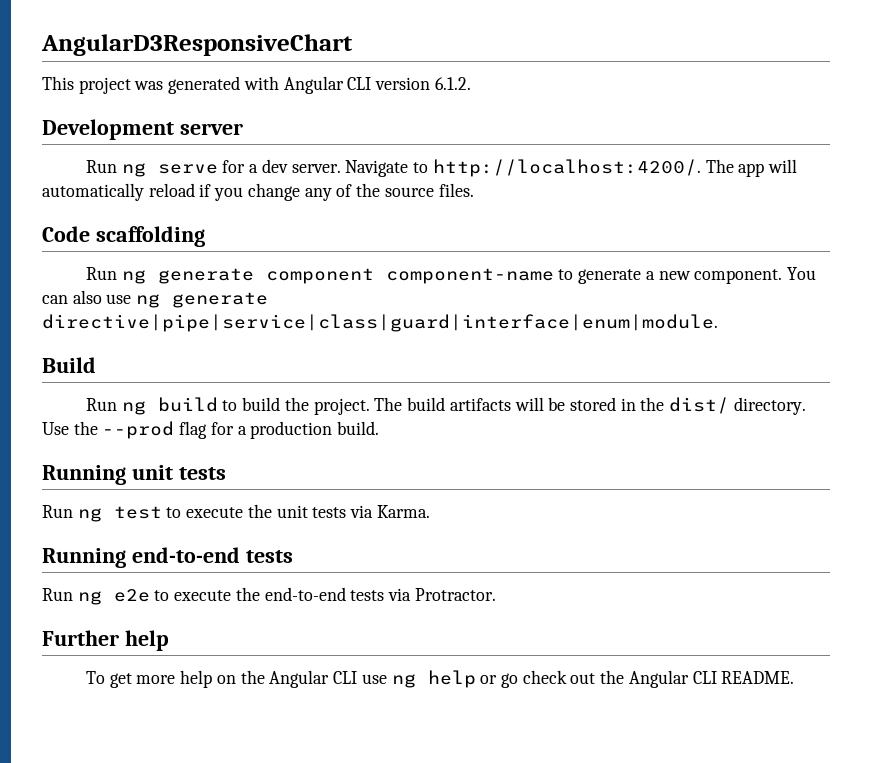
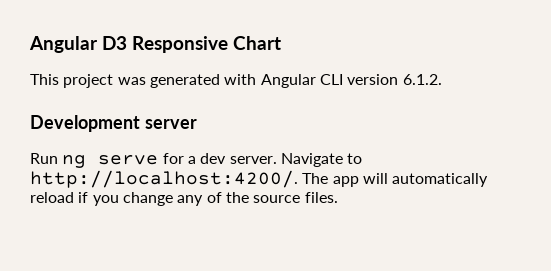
[41,34,353,56] AngularD3ResponsiveChart -> [29,36,281,53] Angular D3 Responsive Chart
[42,226,205,247] [86,267,817,284] [42,290,269,308] [42,314,718,332] [42,357,96,373] [86,397,806,415] [42,421,380,439] [42,465,226,485] [42,504,430,522] [42,547,293,568] [42,587,496,605] [42,630,169,651] [86,670,795,688] // Code scaffolding // Run ng generate component component-name to generate a new component. You can also use ng generate directive|pipe|service|class|guard|interface|enum|module. // Build // Run ng build to build the project. The build artifacts will be stored in the dist/ directory. Use the --prod flag for a production build. // Running unit tests // Run ng test to execute the unit tests via Karma. // Running end-to-end tests // Run ng e2e to execute the end-to-end tests via Protractor. // Further help // To get more help on the Angular CLI use ng help or go check out the Angular CLI README. -> (338, 197) none

